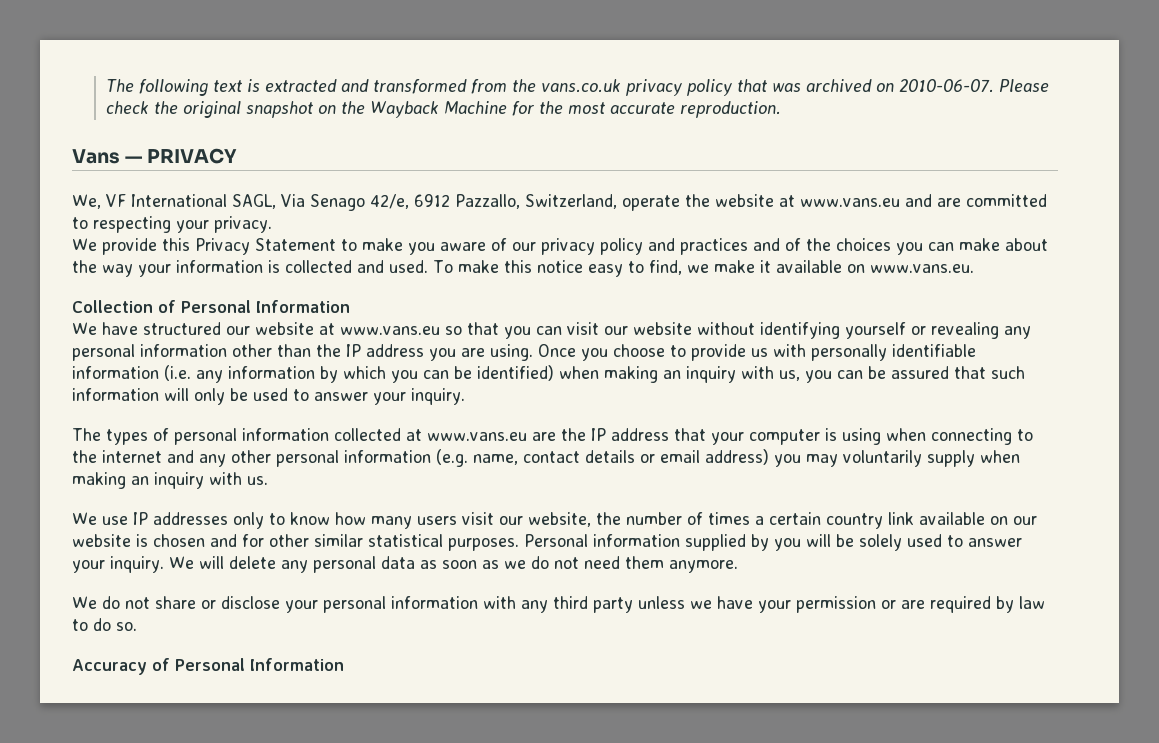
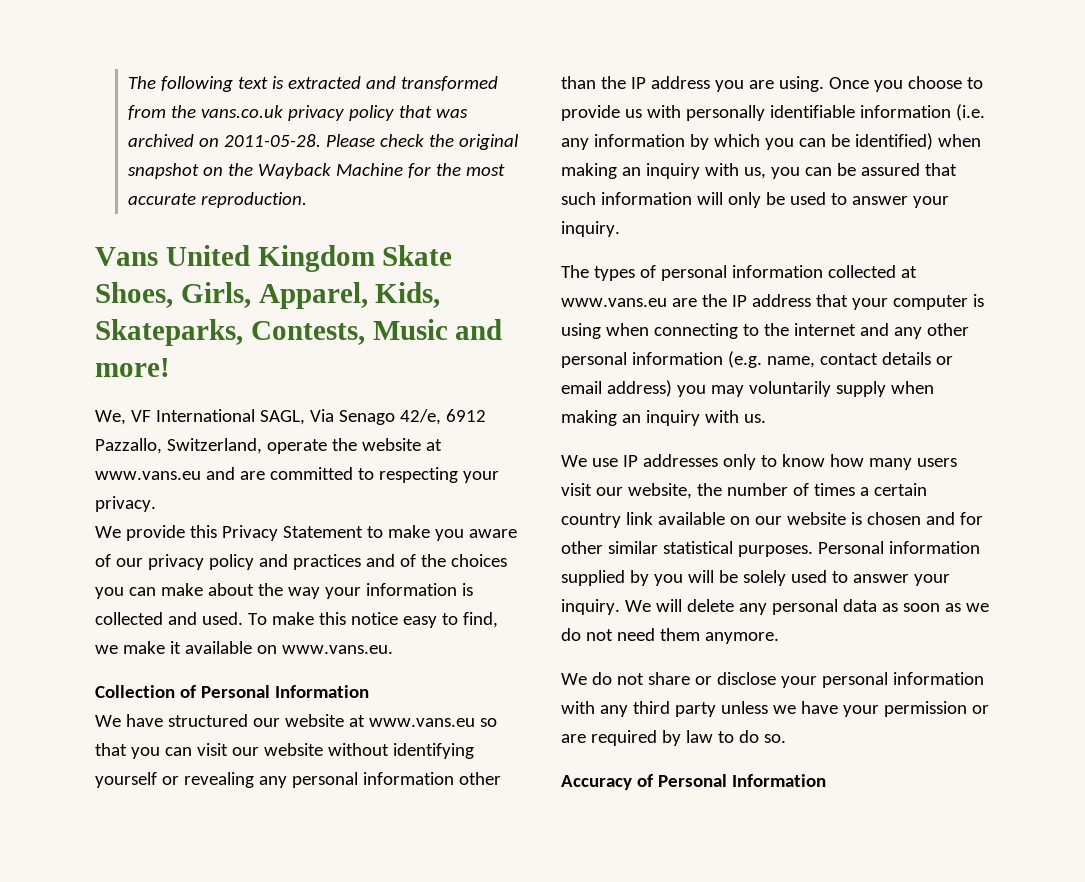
[898,79,994,93] 2010-06-07. -> [224,134,322,147] 2011-05-28.
[125,148,238,164] — PRIVACY -> [165,245,453,272] [95,282,441,309] [95,319,503,346] [95,358,170,377] United Kingdom Skate Shoes, Girls, Apparel, Kids, Skateparks, Contests, Music and more!

